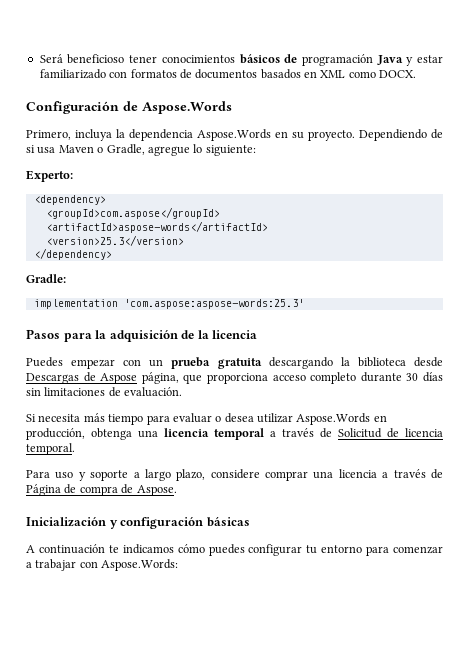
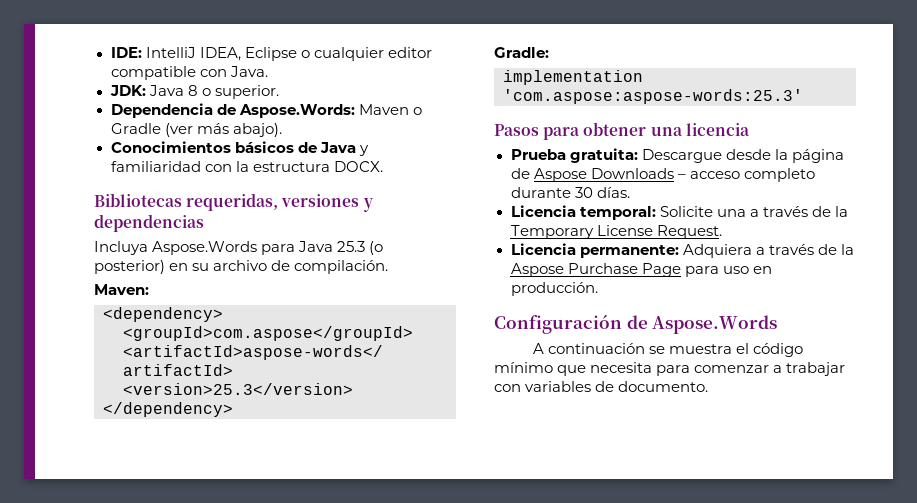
[39,54,235,64] Será beneficioso tener conocimientos -> [110,47,432,61] [110,66,268,80] [109,85,279,99] [110,103,422,118] [110,123,282,137] [110,141,231,153] IDE: IntelliJ IDEA, Eclipse o cualquier editor compatible con Java. // JDK: Java 8 o superior. // Dependencia de Aspose.Words: Maven o Gradle (ver más abajo). // Conocimientos
[301,54,373,66] programación -> (317, 147) none
[417,55,444,63] [39,69,417,79] [26,101,232,114] [26,129,443,141] [26,144,256,156] [26,170,73,182] estar familiarizado con formatos de documentos basados en XML como DOCX. // Configuración de Aspose.Words // Primero, incluya la dependencia Aspose.Words en su proyecto. Dependiendo de si usa Maven o Gradle, agregue lo siguiente: // Experto: -> [110,161,383,172] [94,193,373,212] [94,214,204,232] [94,241,384,255] [94,260,389,274] [94,284,149,295] familiaridad con la estructura DOCX. // Bibliotecas requeridas, versiones y dependencias // Incluya Aspose.Words para Java 25.3 (o posterior) en su archivo de compilación. // Maven:
[95,329,258,342] [26,357,443,369] [26,372,444,384] [26,387,183,397] [26,413,387,425] [26,428,443,440] [26,443,75,455] [26,469,443,481] [26,484,177,496] [26,516,250,529] [26,544,363,556] la adquisición de la licencia // Puedes empezar con un prueba gratuita descargando la biblioteca desde Descargas de Aspose página, que proporciona acceso completo durante 30 días sin limitaciones de evaluación. // Si necesita más tiempo para evaluar o desea utilizar Aspose.Words en producción, obtenga una licencia temporal a través de Solicitud de licencia temporal. // Para uso y soporte a largo plazo, considere comprar una licencia a través de Página de compra de Aspose. // Inicialización y configuración básicas // A continuación te indicamos cómo puedes configurar tu entorno -> [583,122,750,136] [510,148,844,163] [510,168,815,182] [510,187,630,198] [510,205,848,220] [510,225,722,239] [510,243,854,258] [510,263,772,277] [510,282,598,296] [494,314,778,334] [532,343,804,357] [494,362,653,376] obtener una licencia // Prueba gratuita: Descargue desde la página de Aspose Downloads – acceso completo durante 30 días. // Licencia temporal: Solicite una a través de la Temporary License Request. // Licencia permanente: Adquiera a través de la Aspose Purchase Page para uso en producción. // Configuración de Aspose.Words // A continuación se muestra el código mínimo que necesita
[101,559,179,571] Aspose.Words: -> [525,381,709,392] variables de documento.

